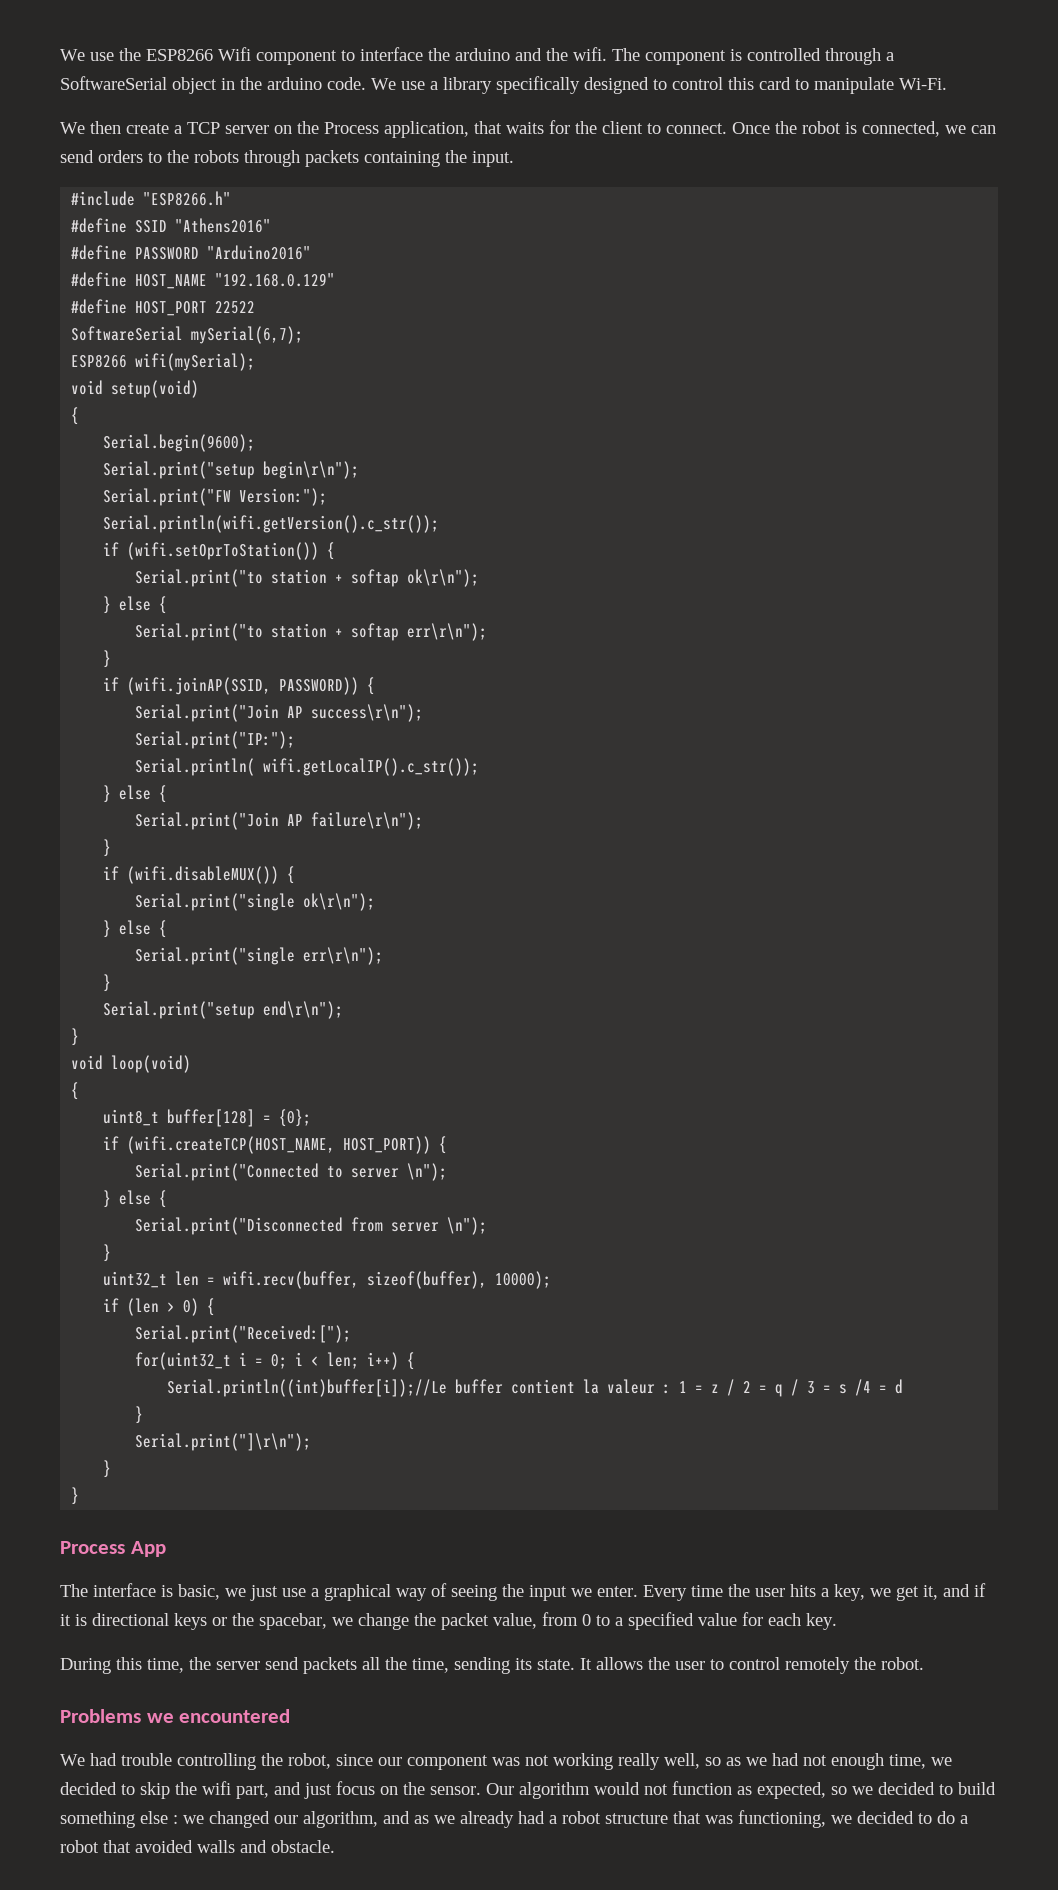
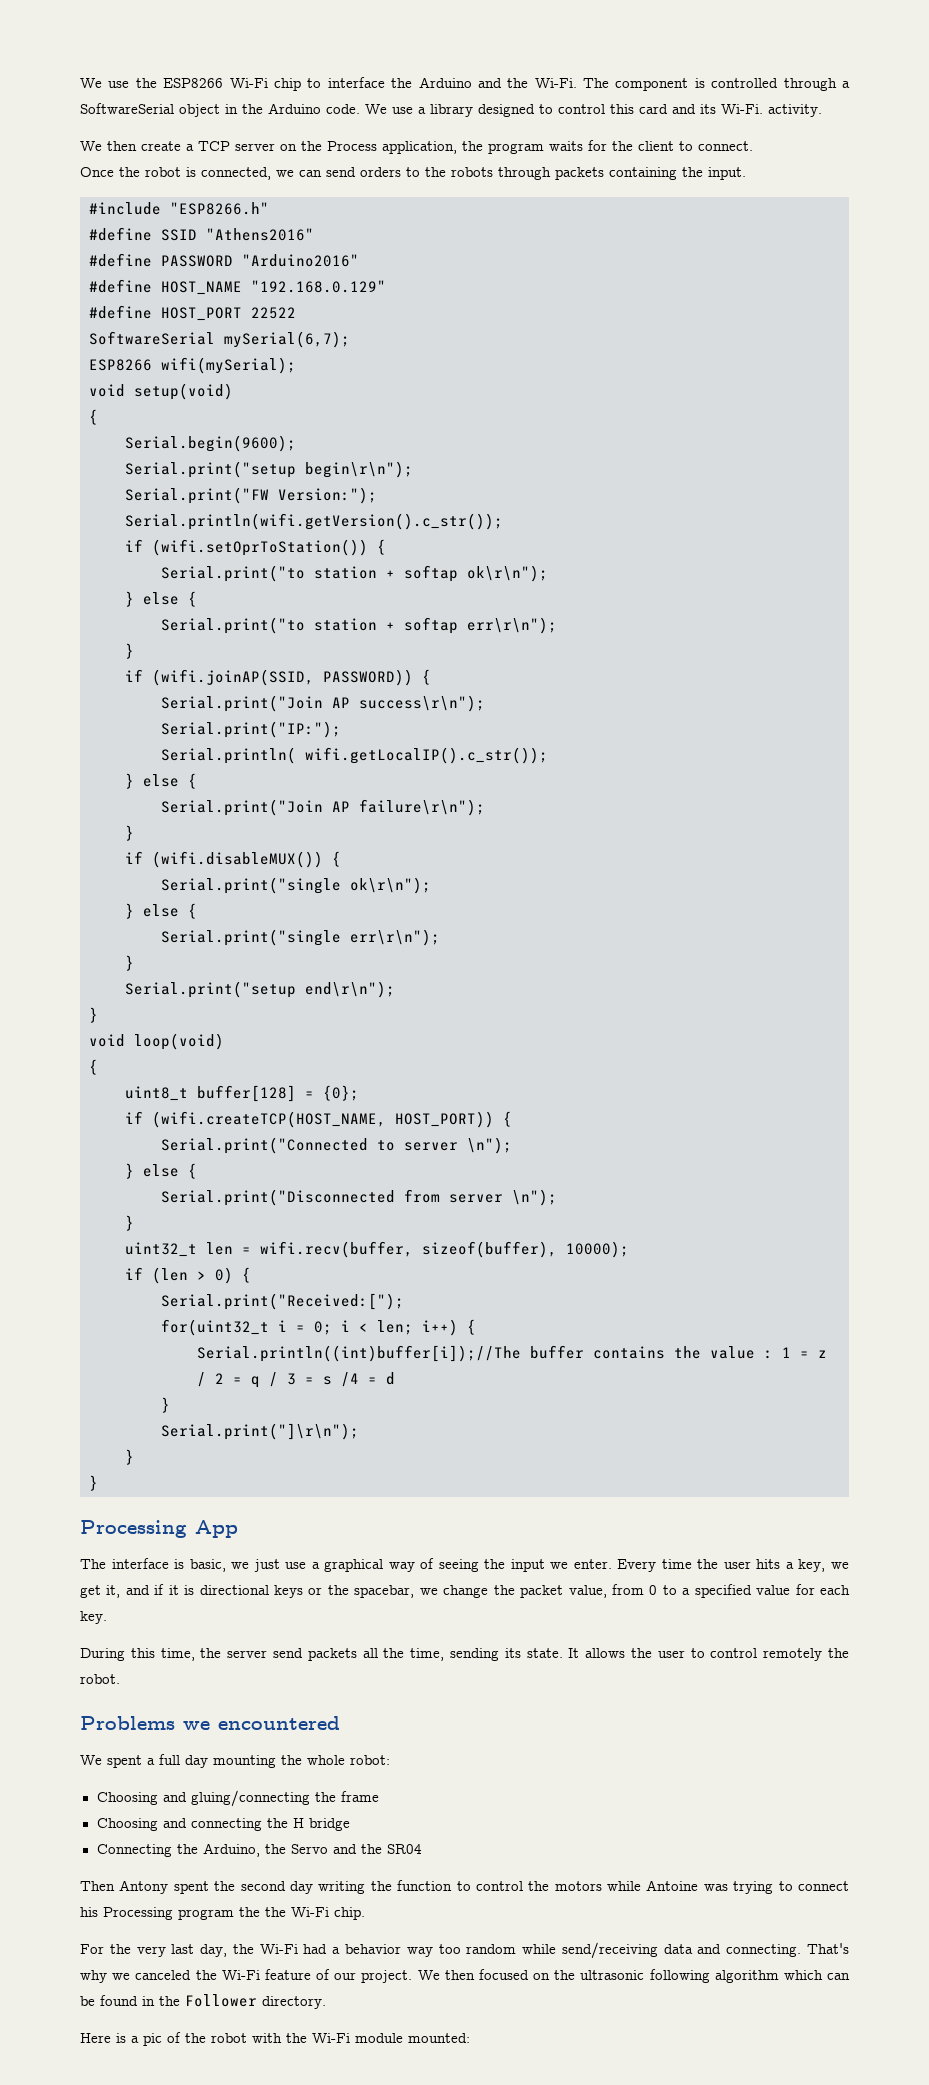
[218,47,337,65] Wifi component -> [229,78,301,91] Wi-Fi chip
[455,47,607,61] arduino and the wifi. -> [418,77,577,88] Arduino and the Wi-Fi.
[267,77,322,90] arduino -> [268,103,321,114] Arduino
[496,76,580,94] specifically -> (473, 110) none
[795,77,947,94] to manipulate Wi-Fi. -> [672,104,822,117] and its Wi-Fi. activity.
[474,121,502,134] that -> [462,141,544,154] the program
(727, 128) none -> (753, 146) //
[167,1379,656,1397] Serial.println((int)buffer[i]);//Le buffer contient la valeur -> [197,1345,755,1362] Serial.println((int)buffer[i]);//The buffer contains the value
[60,1541,125,1554] Process -> [80,1520,187,1538] Processing
[90,1753,952,1770] [60,1781,996,1799] [60,1810,968,1828] [60,1840,335,1853] had trouble controlling the robot, since our component was not working really well, so as we had not enough time, we decided to skip the wifi part, and just focus on the sensor. Our algorithm would not function as expected, so we decided to build something else : we changed our algorithm, and as we already had a robot structure that was functioning, we decided to do a robot that avoided walls and obstacle. -> [107,1754,390,1768] [96,1790,379,1807] [96,1818,350,1831] [96,1843,422,1857] [80,1880,850,1894] [80,1907,365,1920] [80,1942,850,1959] [80,1969,850,1983] [80,1994,326,2009] [80,2032,470,2046] spent a full day mounting the whole robot: // Choosing and gluing/connecting the frame // Choosing and connecting the H bridge // Connecting the Arduino, the Servo and the SR04 // Then Antony spent the second day writing the function to control the motors while Antoine was trying to connect his Processing program the the Wi-Fi chip. // For the very last day, the Wi-Fi had a behavior way too random while send/receiving data and connecting. That's why we canceled the Wi-Fi feature of our project. We then focused on the ultrasonic following algorithm which can be found in the Follower directory. // Here is a pic of the robot with the Wi-Fi module mounted:

